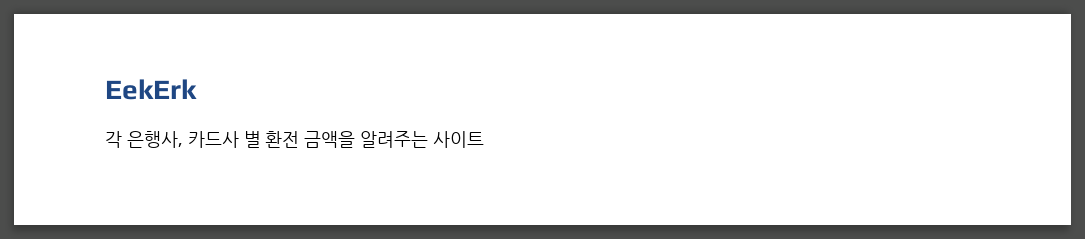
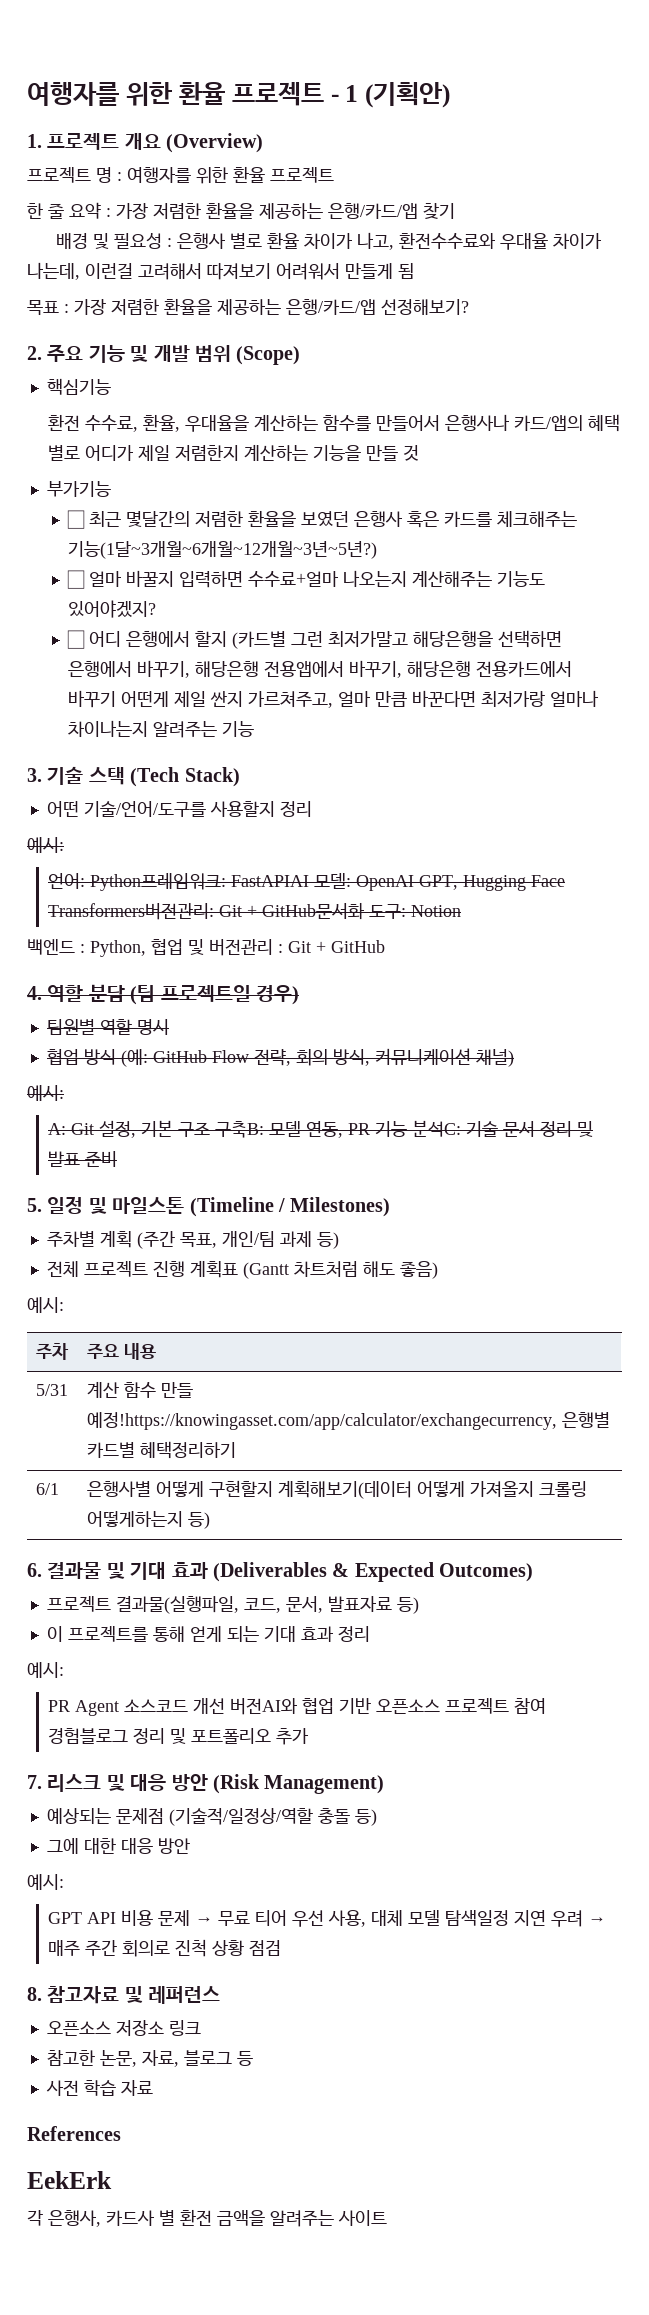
(105, 89) none -> [27,82,451,108] [27,133,264,153] [27,166,334,184] [27,202,455,219] [56,232,603,250] [27,262,414,280] [27,298,469,316] [27,344,301,365] [46,378,111,395] [48,414,621,432] [48,444,420,461] [46,481,111,497] [67,510,578,529] [68,541,378,559] [67,570,546,589] [68,600,157,618] [67,630,563,649] [68,660,573,678] [68,690,600,708] [68,720,255,738] [27,766,240,787] [46,801,312,817] [27,837,64,853] [48,873,566,891] [48,902,462,920] [27,938,385,957] [27,984,299,1005] [46,1019,169,1035] [46,1048,514,1067] [27,1085,64,1101] [48,1120,594,1138] [48,1151,118,1167] [27,1196,391,1217] [46,1230,339,1249] [46,1260,438,1279] [27,1297,64,1313] [36,1343,70,1360] [87,1343,157,1360] [36,1384,69,1396] [87,1381,194,1398] [87,1412,611,1430] [87,1441,237,1459] [36,1483,60,1495] [87,1480,588,1499] [87,1511,211,1529] [27,1562,534,1582] [46,1596,419,1614] [46,1626,370,1642] [27,1662,64,1678] [48,1697,547,1716] [48,1728,310,1745] [27,1774,385,1794] [46,1808,377,1826] [46,1838,190,1854] [27,1874,64,1890] [48,1910,607,1927] [48,1939,282,1957] [27,1986,221,2004] [46,2020,201,2036] [46,2050,253,2067] [45,2080,153,2096] [27,2126,121,2141] 여행자를 위한 환율 프로젝트 - 1 (기획안) // 1. 프로젝트 개요 (Overview) // 프로젝트 명 : 여행자를 위한 환율 프로젝트 // 한 줄 요약 : 가장 저렴한 환율을 제공하는 은행/카드/앱 찾기 // 배경 및 필요성 : 은행사 별로 환율 차이가 나고, 환전수수료와 우대율 차이가 나는데, 이런걸 고려해서 따져보기 어려워서 만들게 됨 // 목표 : 가장 저렴한 환율을 제공하는 은행/카드/앱 선정해보기? // 2. 주요 기능 및 개발 범위 (Scope) // 핵심기능 // 환전 수수료, 환율, 우대율을 계산하는 함수를 만들어서 은행사나 카드/앱의 혜택 별로 어디가 제일 저렴한지 계산하는 기능을 만들 것 // 부가기능 // ☐ 최근 몇달간의 저렴한 환율을 보였던 은행사 혹은 카드를 체크해주는 기능(1달~3개월~6개월~12개월~3년~5년?) // ☐ 얼마 바꿀지 입력하면 수수료+얼마 나오는지 계산해주는 기능도 있어야겠지? // ☐ 어디 은행에서 할지 (카드별 그런 최저가말고 해당은행을 선택하면 은행에서 바꾸기, 해당은행 전용앱에서 바꾸기, 해당은행 전용카드에서 바꾸기 어떤게 제일 싼지 가르쳐주고, 얼마 만큼 바꾼다면 최저가랑 얼마나 차이나는지 알려주는 기능 // 3. 기술 스택 (Tech Stack) // 어떤 기술/언어/도구를 사용할지 정리 // 예시: // 언어: Python프레임워크: FastAPIAI 모델: OpenAI GPT, Hugging Face Transformers버전관리: Git + GitHub문서화 도구: Notion // 백엔드 : Python, 협업 및 버전관리 : Git + GitHub // 4. 역할 분담 (팀 프로젝트일 경우) // 팀원별 역할 명시 // 협업 방식 (예: GitHub Flow 전략, 회의 방식, 커뮤니케이션 채널) // 예시: // A: Git 설정, 기본 구조 구축B: 모델 연동, PR 기능 분석C: 기술 문서 정리 및 발표 준비 // 5. 일정 및 마일스톤 (Timeline / Milestones) // 주차별 계획 (주간 목표, 개인/팀 과제 등) // 전체 프로젝트 진행 계획표 (Gantt 차트처럼 해도 좋음) // 예시: // 주차 | 주요 내용 // 5/31 | 계산 함수 만들 예정!https://knowingasset.com/app/calculator/exchangecurrency, 은행별 카드별 혜택정리하기 // 6/1 | 은행사별 어떻게 구현할지 계획해보기(데이터 어떻게 가져올지 크롤링 어떻게하는지 등) // 6. 결과물 및 기대 효과 (Deliverables & Expected Outcomes) // 프로젝트 결과물(실행파일, 코드, 문서, 발표자료 등) // 이 프로젝트를 통해 얻게 되는 기대 효과 정리 // 예시: // PR Agent 소스코드 개선 버전AI와 협업 기반 오픈소스 프로젝트 참여 경험블로그 정리 및 포트폴리오 추가 // 7. 리스크 및 대응 방안 (Risk Management) // 예상되는 문제점 (기술적/일정상/역할 충돌 등) // 그에 대한 대응 방안 // 예시: // GPT API 비용 문제 → 무료 티어 우선 사용, 대체 모델 탐색일정 지연 우려 → 매주 주간 회의로 진척 상황 점검 // 8. 참고자료 및 레퍼런스 // 오픈소스 저장소 링크 // 참고한 논문, 자료, 블로그 등 // 사전 학습 자료 // References //

